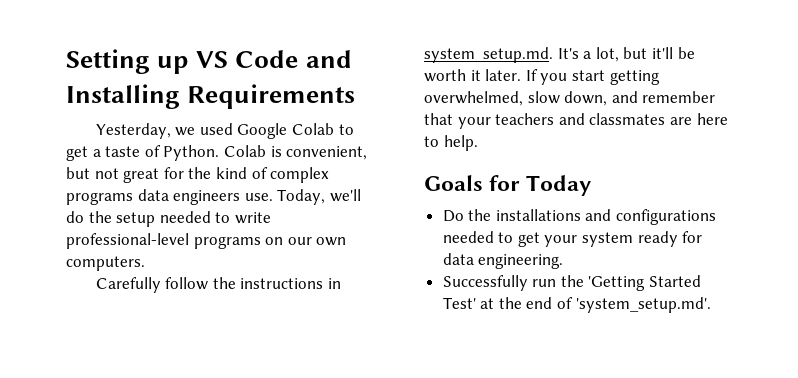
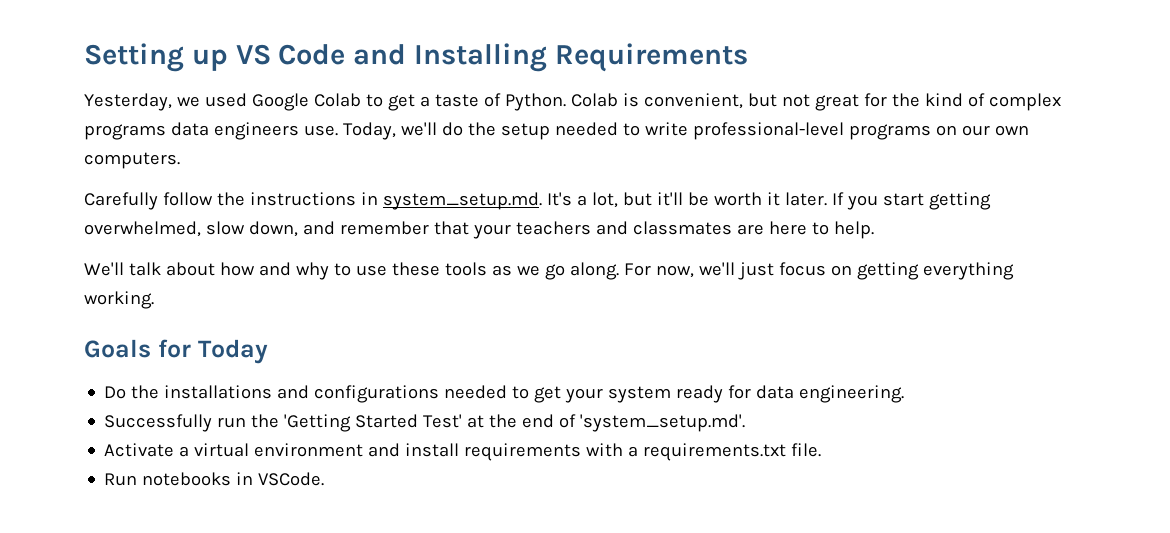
(478, 143) none -> [84,262,1014,280] [84,291,154,309] // We'll talk about how and why to use these tools as we go along. For now, we'll just focus on getting everything working.
(711, 305) none -> [104,443,822,461] [104,472,325,486] // Activate a virtual environment and install requirements with a requirements.txt file. // Run notebooks in VSCode.

